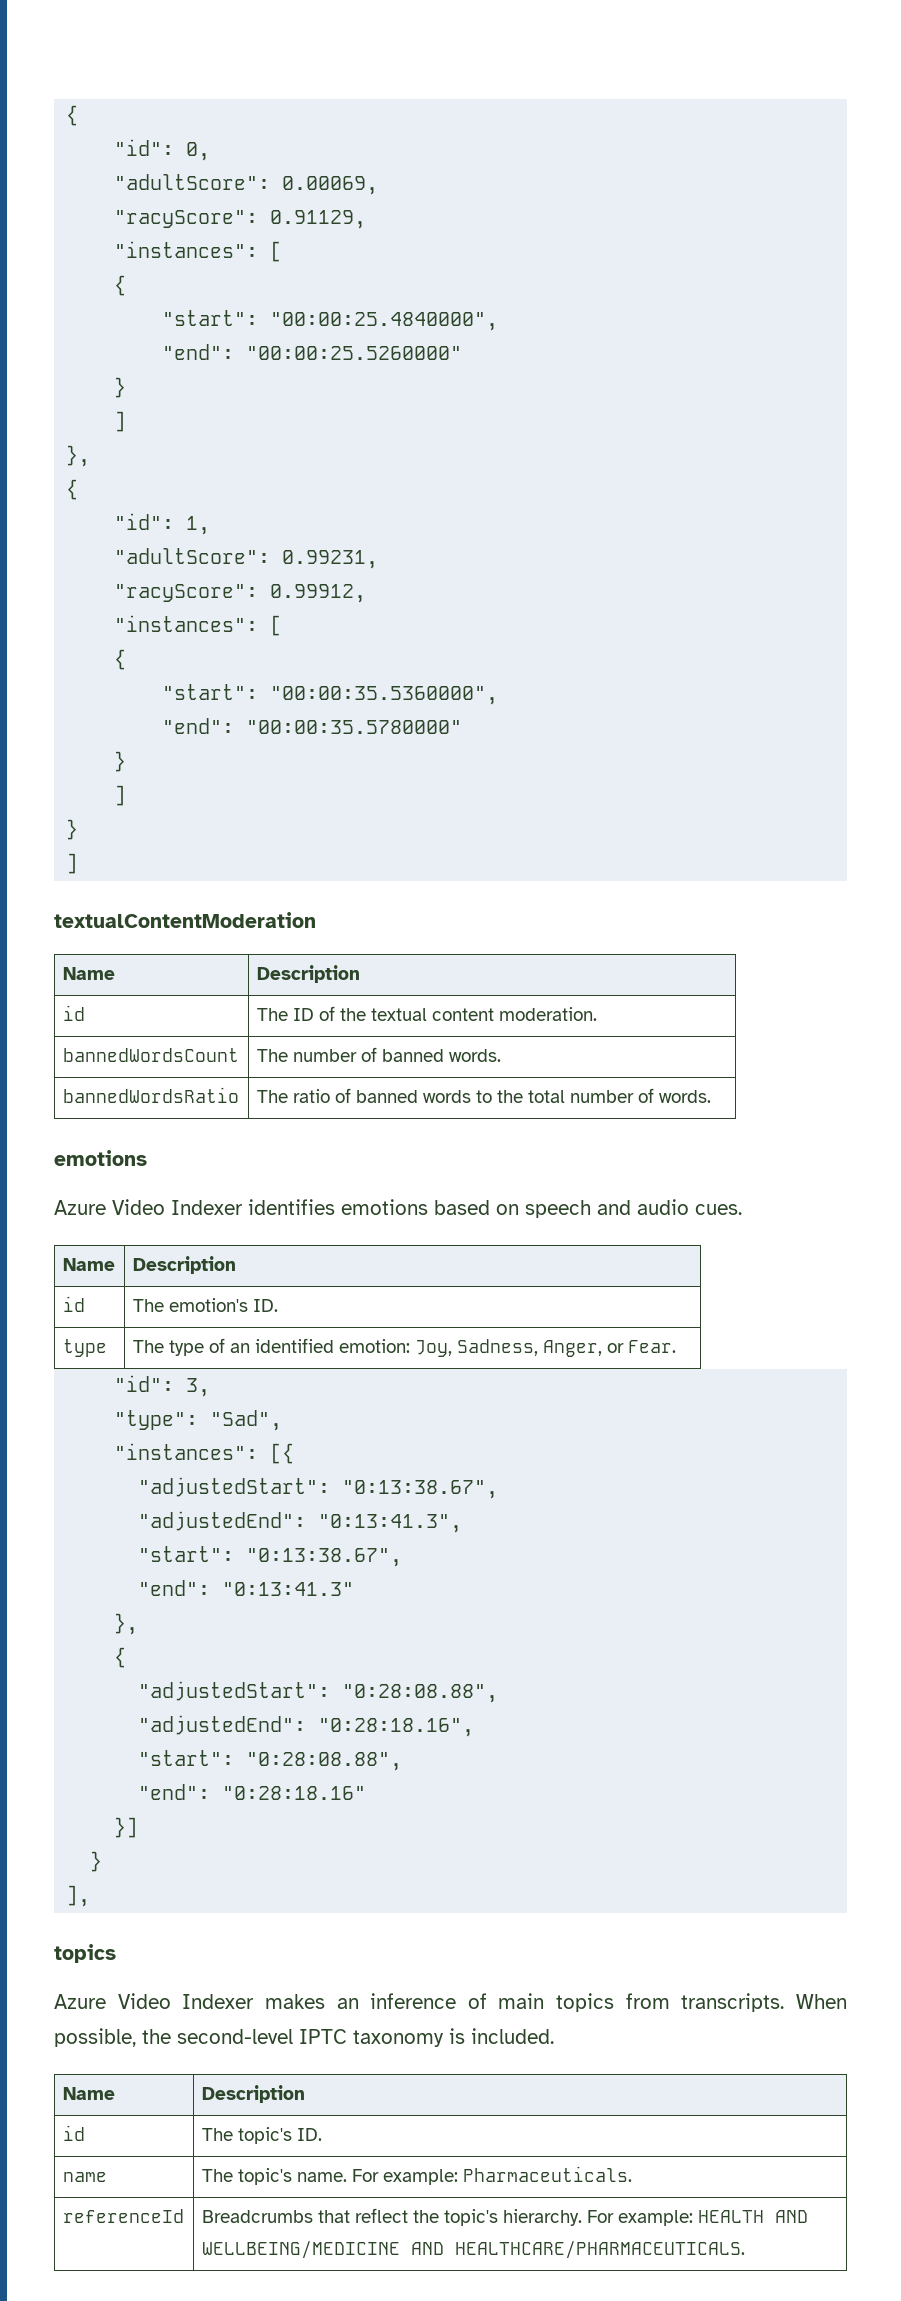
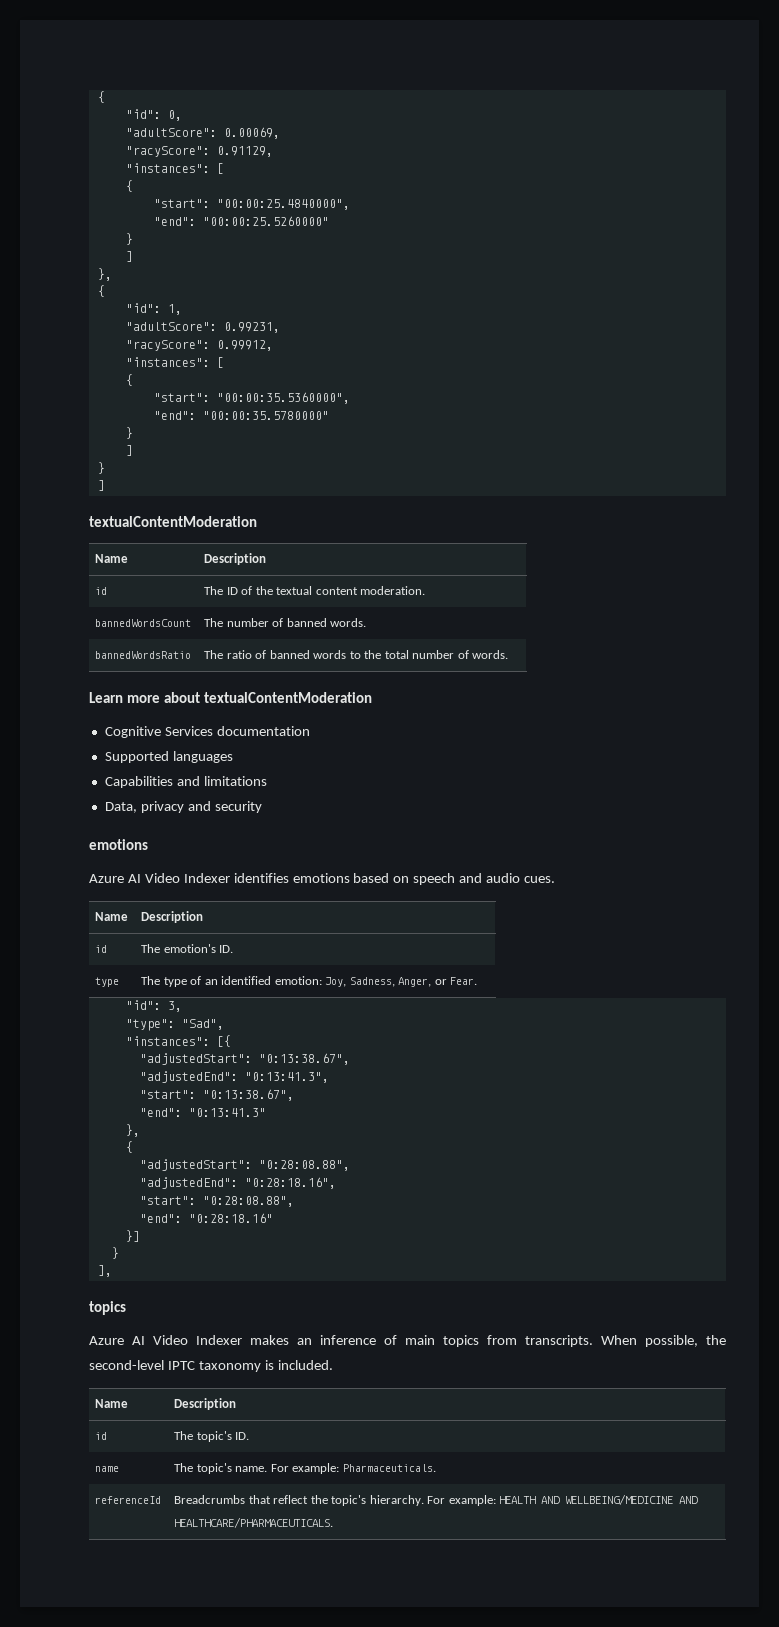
(711, 1096) none -> [89,692,372,703] [104,726,310,738] [104,751,233,763] [104,776,267,788] [104,801,262,813] // Learn more about textualContentModeration // Cognitive Services documentation // Supported languages // Capabilities and limitations // Data, privacy and security
(106, 1207) none -> [127,874,141,883] AI
(106, 2001) none -> [132,1336,145,1345] AI

